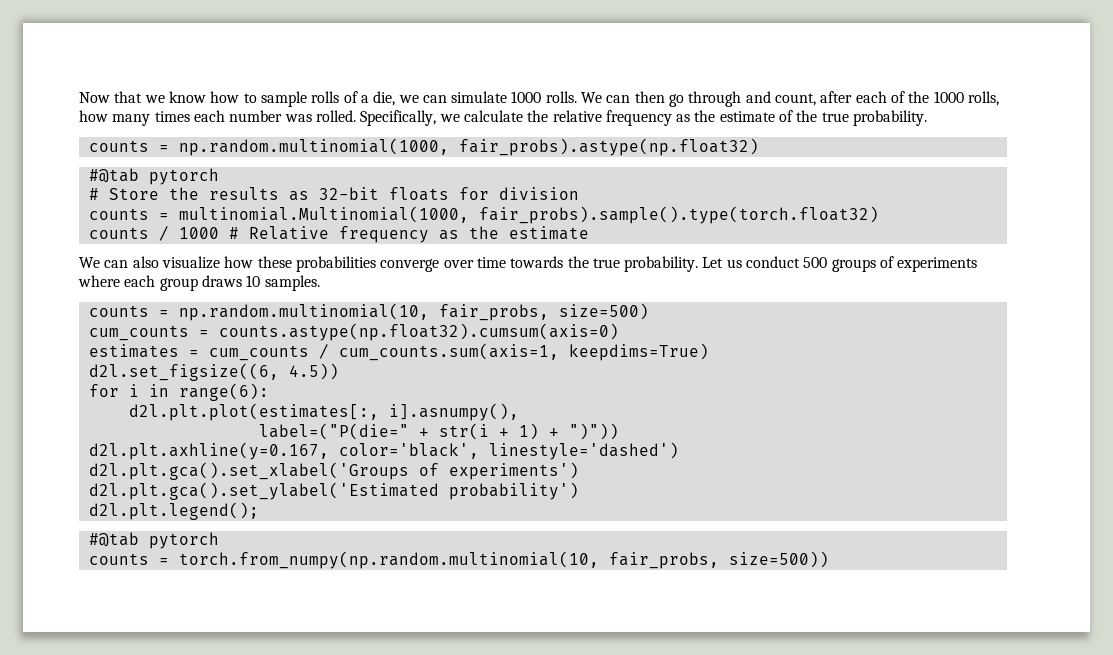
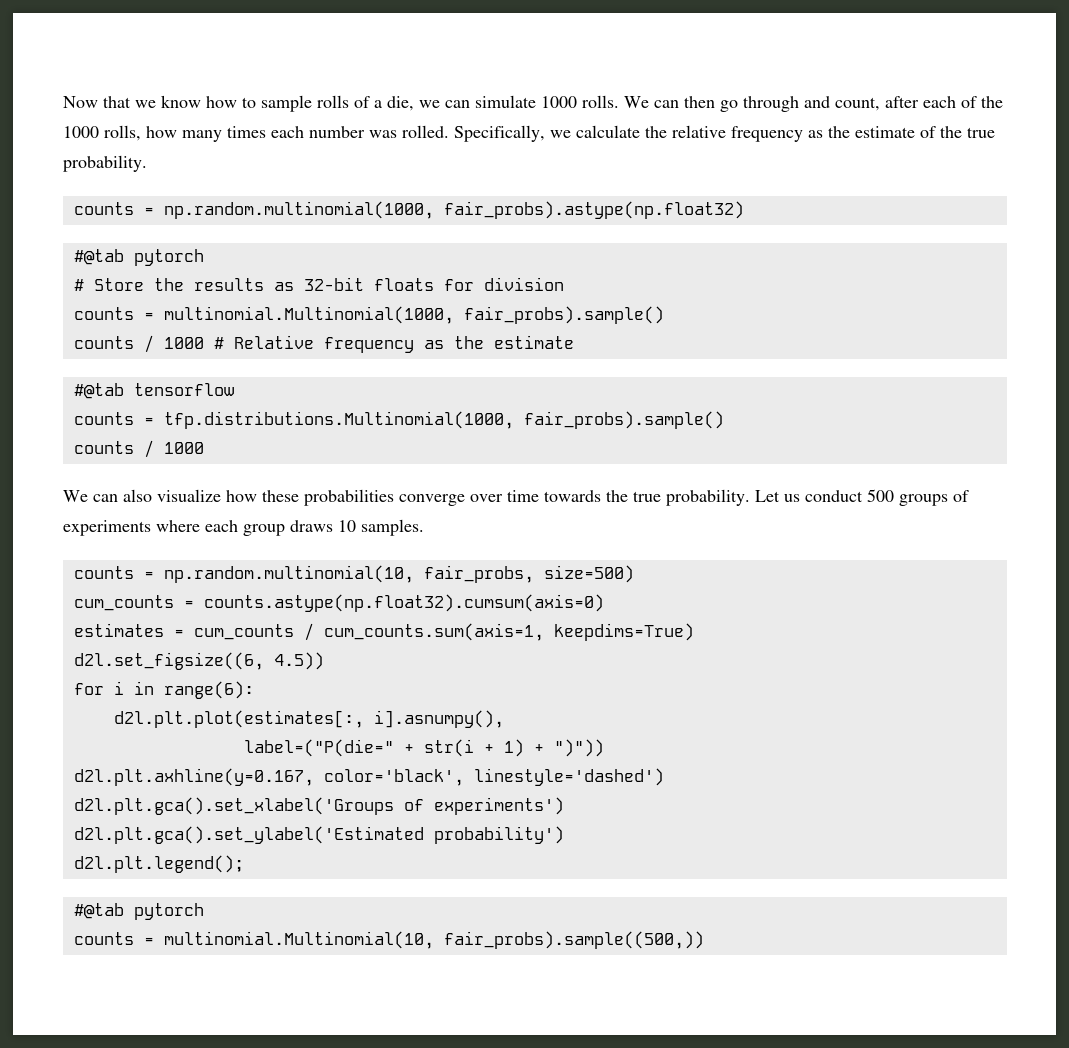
[478,206,879,224] fair_probs).sample().type(torch.float32) -> [463,306,664,324] fair_probs).sample()
(589, 233) none -> [73,383,234,399] [73,411,724,429] [73,440,204,458] // #@tab tensorflow // counts = tfp.distributions.Multinomial(1000, fair_probs).sample() // counts / 1000
[178,551,829,569] torch.from_numpy(np.random.multinomial(10, fair_probs, size=500)) -> [163,931,704,949] multinomial.Multinomial(10, fair_probs).sample((500,))

